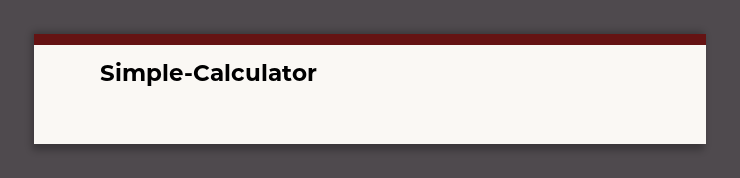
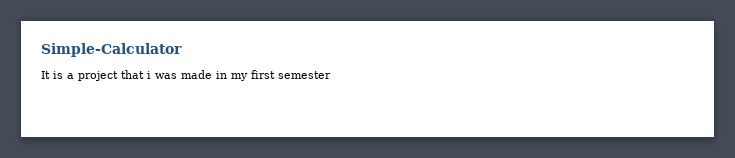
(317, 74) none -> [41,70,331,81] // It is a project that i was made in my first semester

